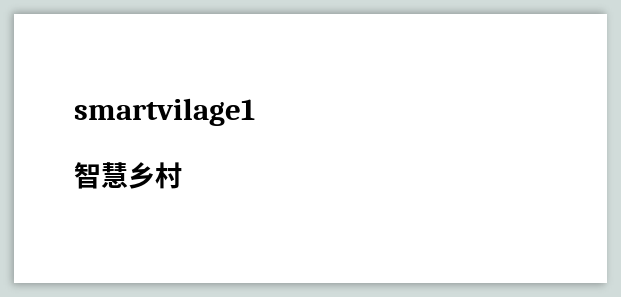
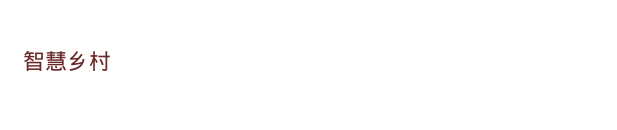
[74,98,255,126] smartvilage1 // -> (23, 60) none

